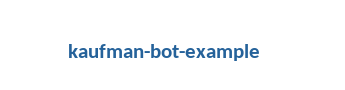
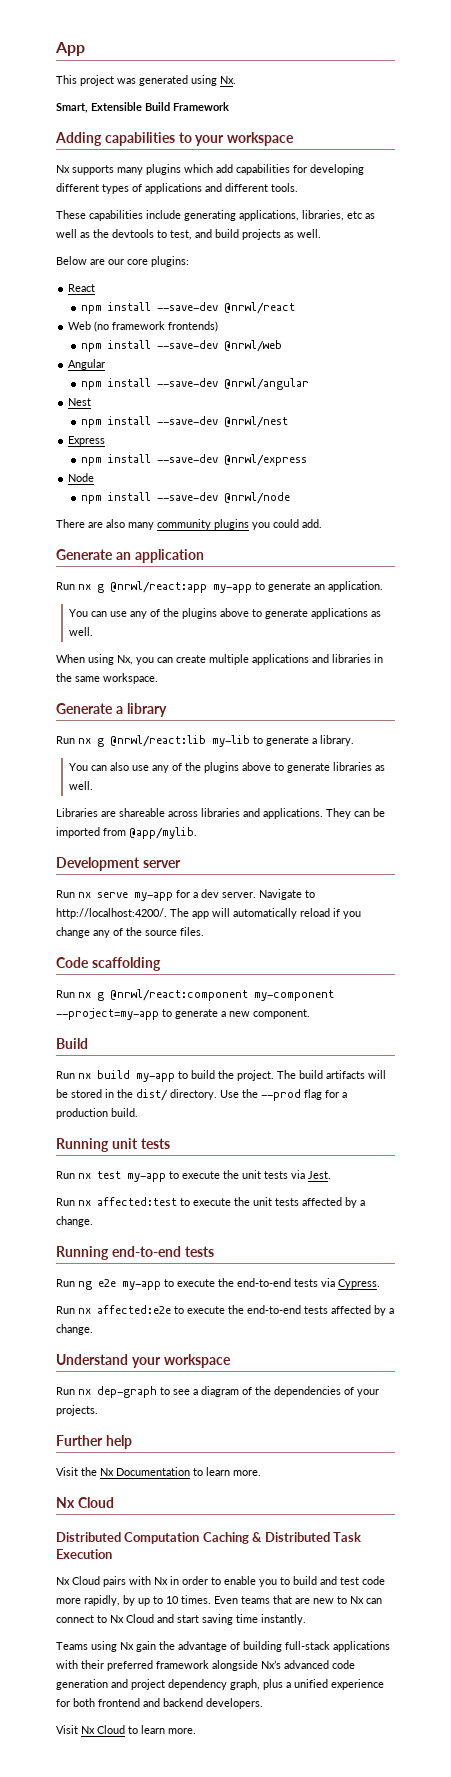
[68,44,260,61] kaufman-bot-example -> [55,42,85,56] [56,75,236,86] [56,102,229,113] [55,132,295,146] [56,164,364,175] [56,183,298,194] [56,210,375,221] [56,229,321,240] [56,256,189,267] [68,284,96,292] [80,302,295,314] [68,321,219,332] [80,340,282,352] [68,359,106,370] [80,378,309,390] [68,398,92,406] [80,416,288,428] [68,436,106,446] [80,454,307,466] [68,473,95,482] [80,492,290,504] [56,519,322,530] [56,549,204,563] [56,581,383,593] [68,608,381,619] [68,627,93,636] [56,654,383,665] [56,673,158,684] [56,703,167,717] [56,735,354,747] [68,762,385,773] [68,781,93,790] [56,808,385,819] [56,827,197,839] [56,857,181,871] [56,889,315,901] [56,908,361,919] [56,927,204,938] [56,957,161,971] [56,989,334,1001] [56,1008,310,1020] [56,1038,88,1049] [56,1070,386,1082] [56,1089,347,1101] [56,1108,138,1119] [56,1138,170,1152] [56,1170,331,1182] [56,1197,365,1208] [56,1216,93,1227] [56,1246,214,1260] [56,1278,380,1290] [56,1305,394,1316] [56,1324,93,1335] [56,1354,231,1368] [56,1386,379,1398] [56,1405,98,1416] [56,1435,132,1449] [56,1467,261,1476] [56,1497,114,1508] [56,1532,361,1544] [56,1549,112,1559] [56,1576,385,1587] [56,1595,382,1606] [56,1614,306,1625] [56,1641,390,1652] [56,1660,355,1671] [56,1679,384,1690] [56,1698,263,1709] [56,1725,196,1734] App // This project was generated using Nx. // Smart, Extensible Build Framework // Adding capabilities to your workspace // Nx supports many plugins which add capabilities for developing different types of applications and different tools. // These capabilities include generating applications, libraries, etc as well as the devtools to test, and build projects as well. // Below are our core plugins: // React // npm install --save-dev @nrwl/react // Web (no framework frontends) // npm install --save-dev @nrwl/web // Angular // npm install --save-dev @nrwl/angular // Nest // npm install --save-dev @nrwl/nest // Express // npm install --save-dev @nrwl/express // Node // npm install --save-dev @nrwl/node // There are also many community plugins you could add. // Generate an application // Run nx g @nrwl/react:app my-app to generate an application. // You can use any of the plugins above to generate applications as well. // When using Nx, you can create multiple applications and libraries in the same workspace. // Generate a library // Run nx g @nrwl/react:lib my-lib to generate a library. // You can also use any of the plugins above to generate libraries as well. // Libraries are shareable across libraries and applications. They can be imported from @app/mylib. // Development server // Run nx serve my-app for a dev server. Navigate to http://localhost:4200/. The app will automatically reload if you change any of the source files. // Code scaffolding // Run nx g @nrwl/react:component my-component --project=my-app to generate a new component. // Build // Run nx build my-app to build the project. The build artifacts will be stored in the dist/ directory. Use the --prod flag for a production build. // Running unit tests // Run nx test my-app to execute the unit tests via Jest. // Run nx affected:test to execute the unit tests affected by a change. // Running end-to-end tests // Run ng e2e my-app to execute the end-to-end tests via Cypress. // Run nx affected:e2e to execute the end-to-end tests affected by a change. // Understand your workspace // Run nx dep-graph to see a diagram of the dependencies of your projects. // Further help // Visit the Nx Documentation to learn more. // Nx Cloud // Distributed Computation Caching & Distributed Task Execution // Nx Cloud pairs with Nx in order to enable you to build and test code more rapidly, by up to 10 times. Even teams that are new to Nx can connect to Nx Cloud and start saving time instantly. // Teams using Nx gain the advantage of building full-stack applications with their preferred framework alongside Nx’s advanced code generation and project dependency graph, plus a unified experience for both frontend and backend developers. // Visit Nx Cloud to learn more.

